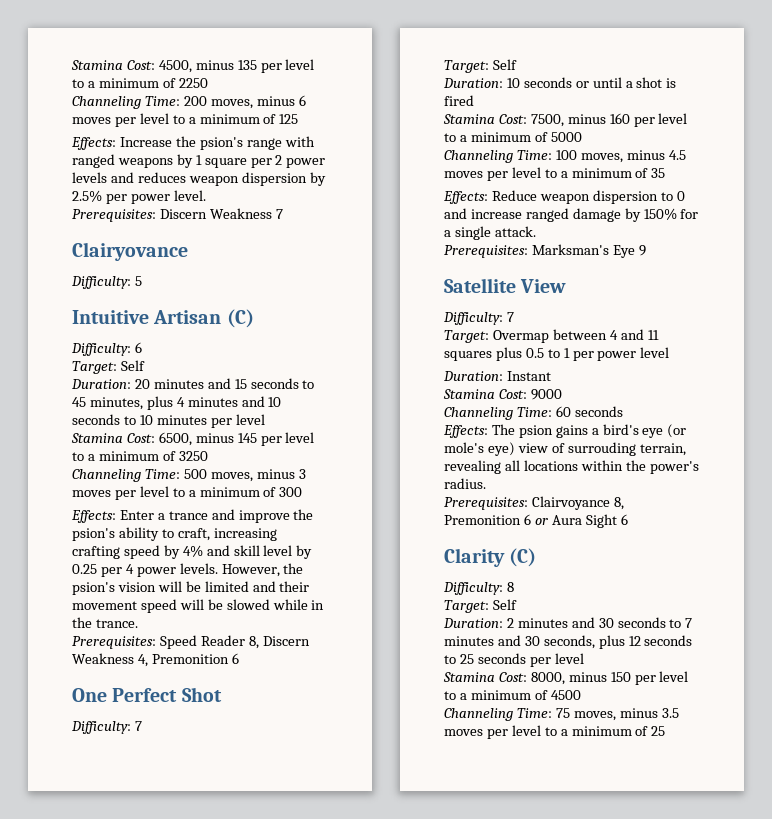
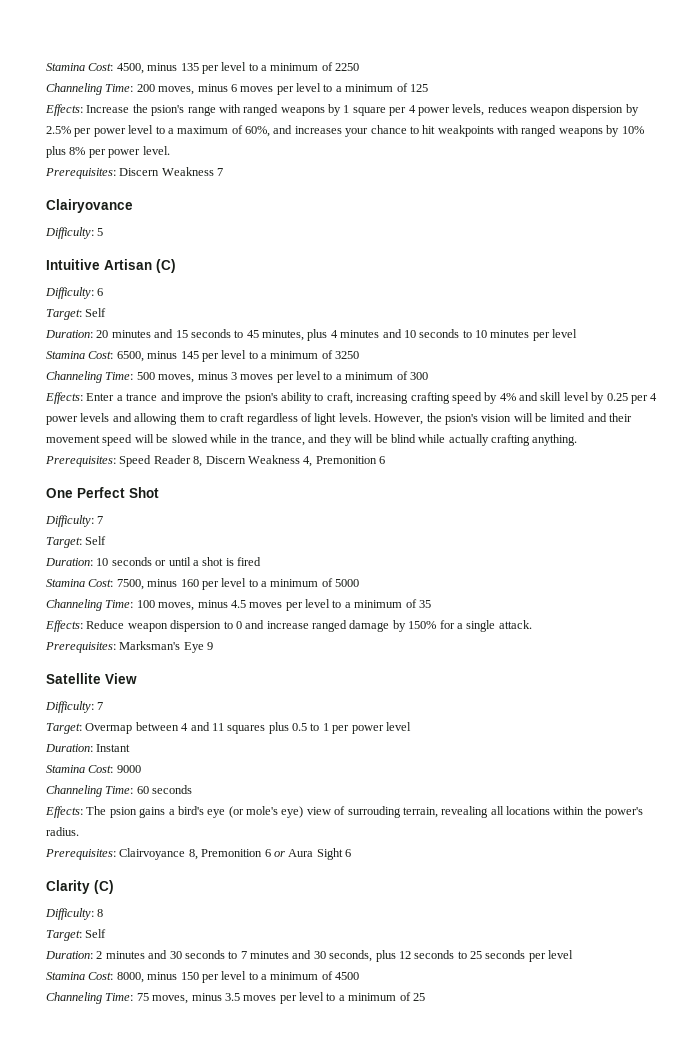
[275,155,326,168] [72,172,134,183] 2 power levels and -> [408,104,485,116] 4 power levels,
(170, 199) none -> [128,125,644,137] [46,146,141,158] level to a maximum of 60%, and increases your chance to hit weakpoints with ranged weapons by 10% plus 8% per power
(176, 572) none -> [80,413,337,425] levels and allowing them to craft regardless of light
[95,619,138,628] trance. -> [271,434,578,446] trance, and they will be blind while actually crafting anything.

